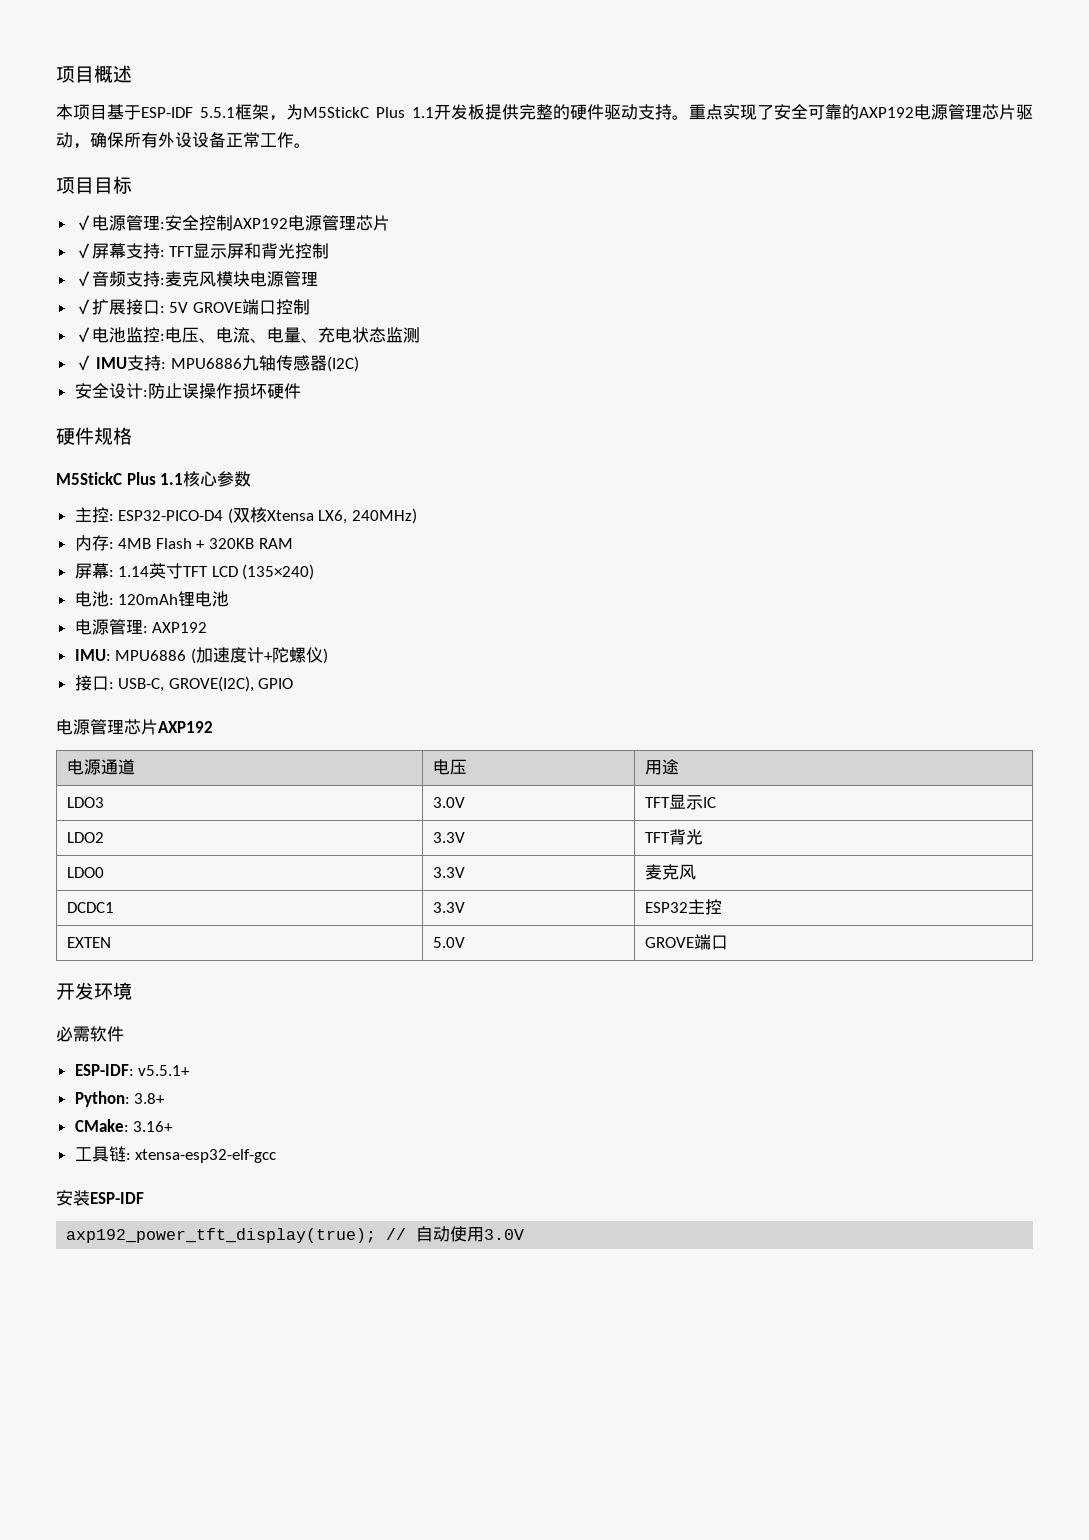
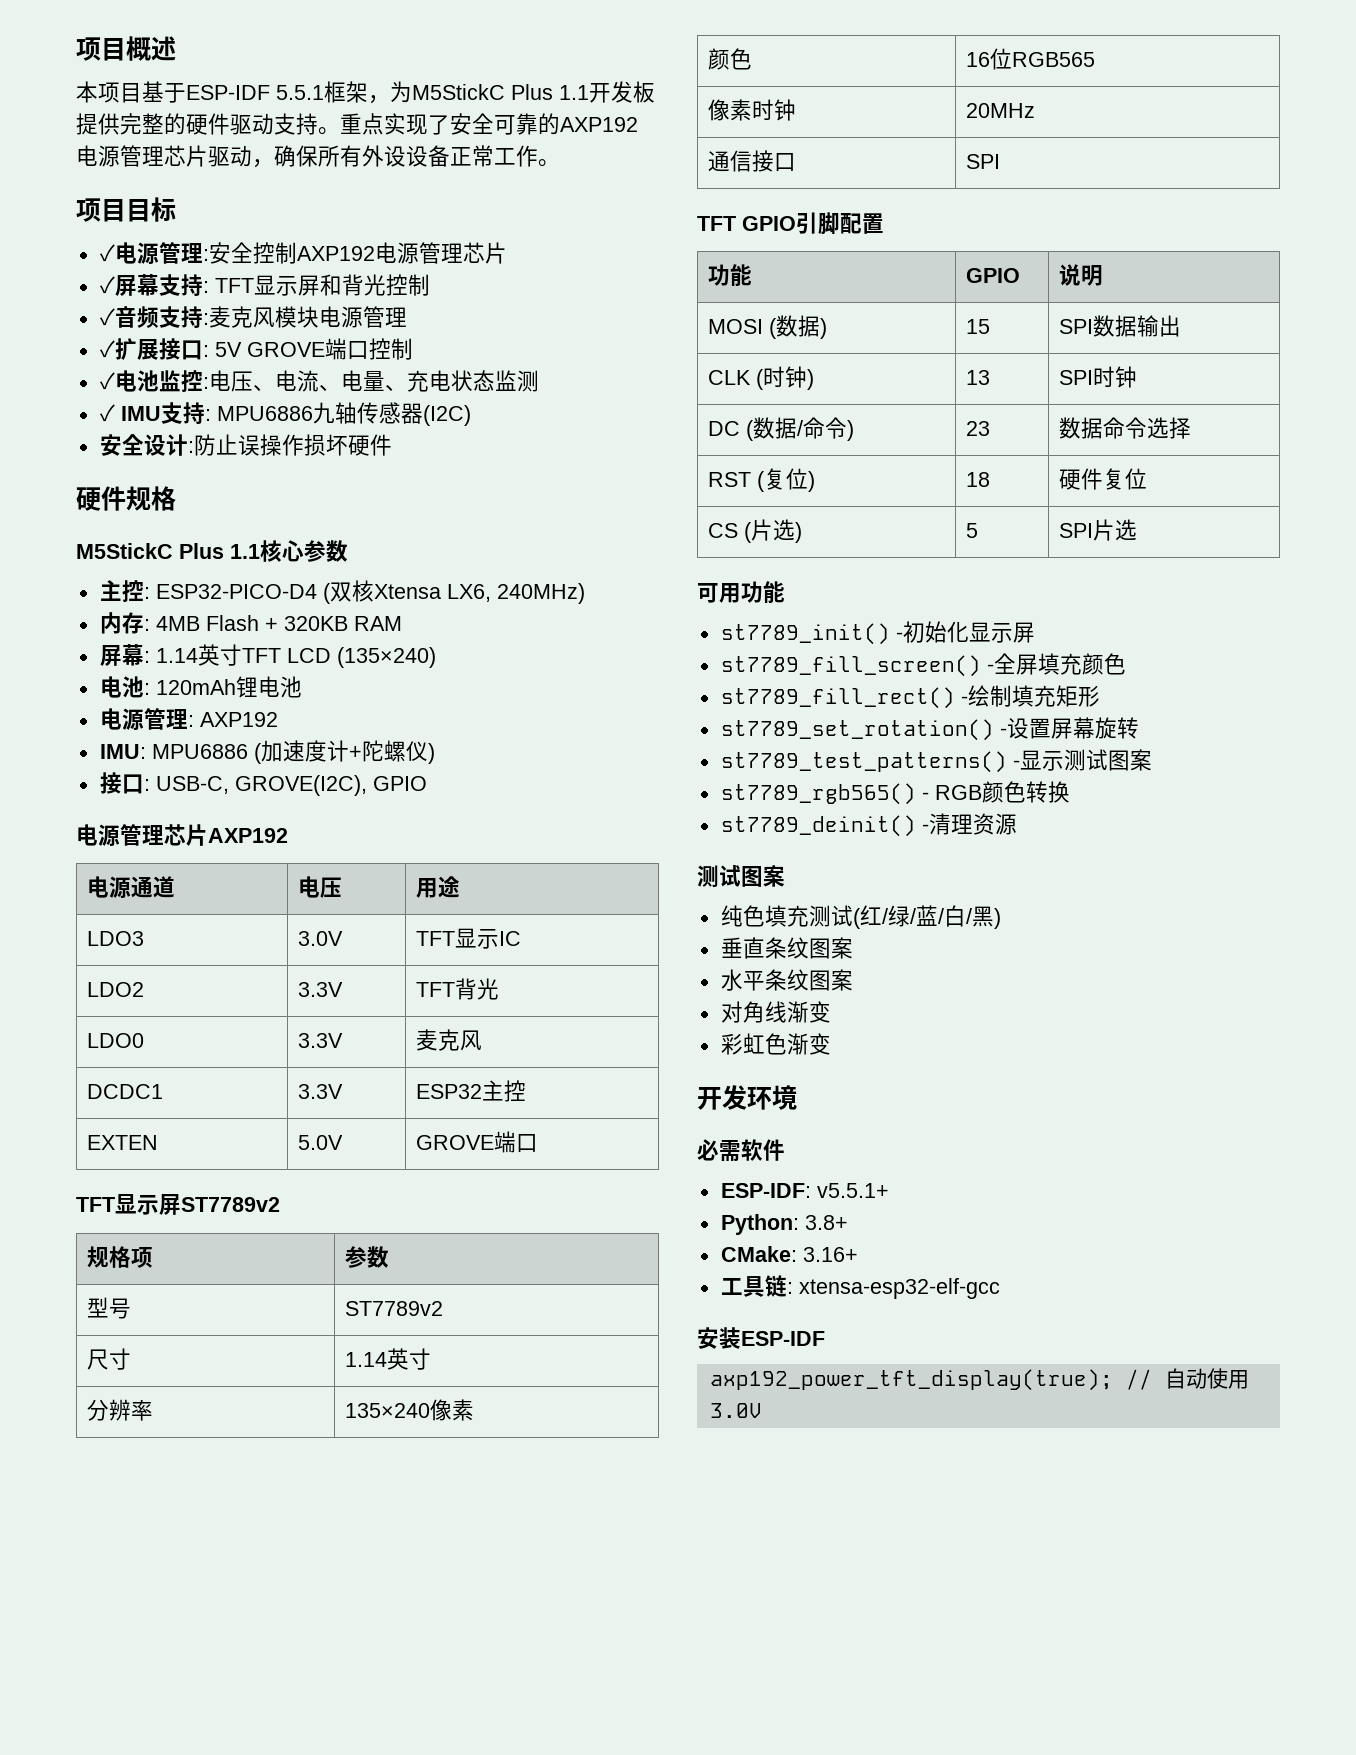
(729, 942) none -> [76,1194,280,1215] [87,1246,154,1268] [345,1246,390,1268] [87,1297,132,1319] [345,1301,444,1316] [87,1348,132,1370] [345,1348,432,1370] [87,1399,154,1421] [345,1399,475,1421] [708,48,753,70] [966,48,1096,70] [708,99,797,121] [966,103,1036,118] [708,150,797,172] [966,154,1001,169] [697,212,884,235] [708,264,753,286] [966,268,1021,283] [1059,264,1104,286] [708,315,828,339] [966,319,991,334] [1059,315,1182,337] [708,366,815,390] [966,370,991,385] [1059,366,1138,388] [708,417,855,441] [966,421,991,436] [1059,417,1192,439] [708,468,816,492] [966,472,991,487] [1059,468,1148,490] [708,519,803,543] [966,523,979,538] [1059,519,1138,541] [697,581,785,603] [720,621,1035,645] [720,653,1126,677] [720,685,1100,709] [720,717,1139,741] [720,749,1152,773] [720,781,1070,805] [720,813,1017,837] [697,865,785,887] [720,905,1001,929] [720,937,853,959] [720,969,853,991] [720,1001,831,1023] [720,1033,831,1055] // TFT显示屏ST7789v2 // 规格项 | 参数 // 型号 | ST7789v2 // 尺寸 | 1.14英寸 // 分辨率 | 135×240像素 // 颜色 | 16位RGB565 // 像素时钟 | 20MHz // 通信接口 | SPI // TFT GPIO引脚配置 // 功能 | GPIO | 说明 // MOSI (数据) | 15 | SPI数据输出 // CLK (时钟) | 13 | SPI时钟 // DC (数据/命令) | 23 | 数据命令选择 // RST (复位) | 18 | 硬件复位 // CS (片选) | 5 | SPI片选 // 可用功能 // st7789_init() -初始化显示屏 // st7789_fill_screen() -全屏填充颜色 // st7789_fill_rect() -绘制填充矩形 // st7789_set_rotation() -设置屏幕旋转 // st7789_test_patterns() -显示测试图案 // st7789_rgb565() - RGB颜色转换 // st7789_deinit() -清理资源 // 测试图案 // 纯色填充测试(红/绿/蓝/白/黑) // 垂直条纹图案 // 水平条纹图案 // 对角线渐变 // 彩虹色渐变

